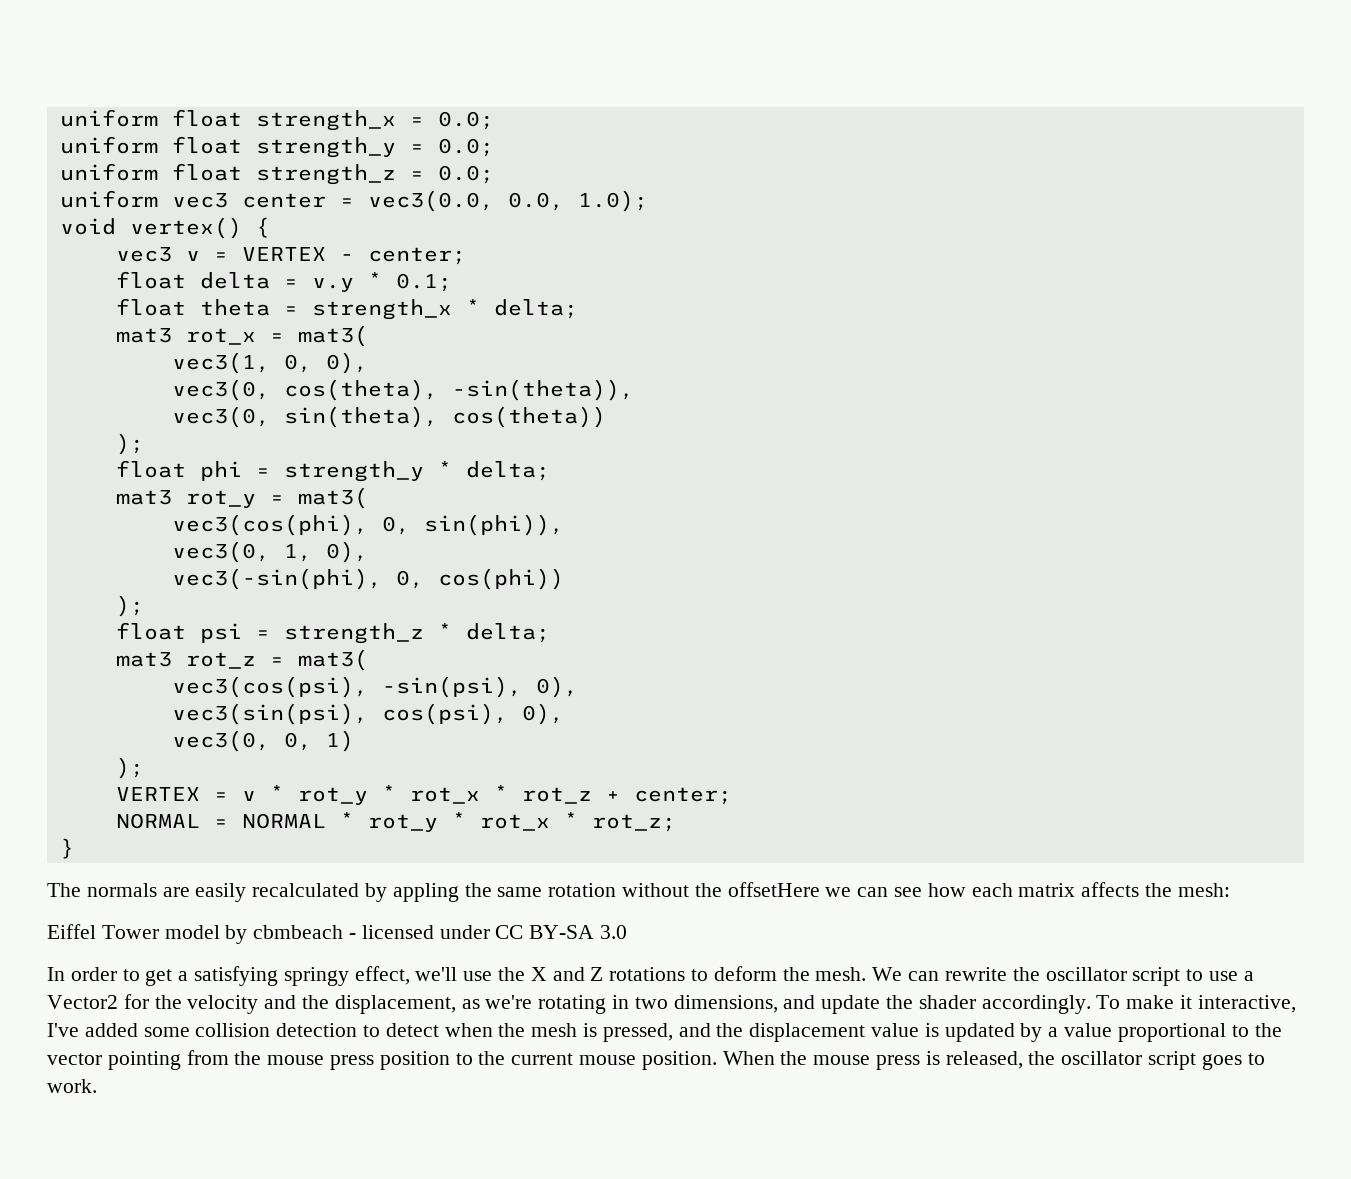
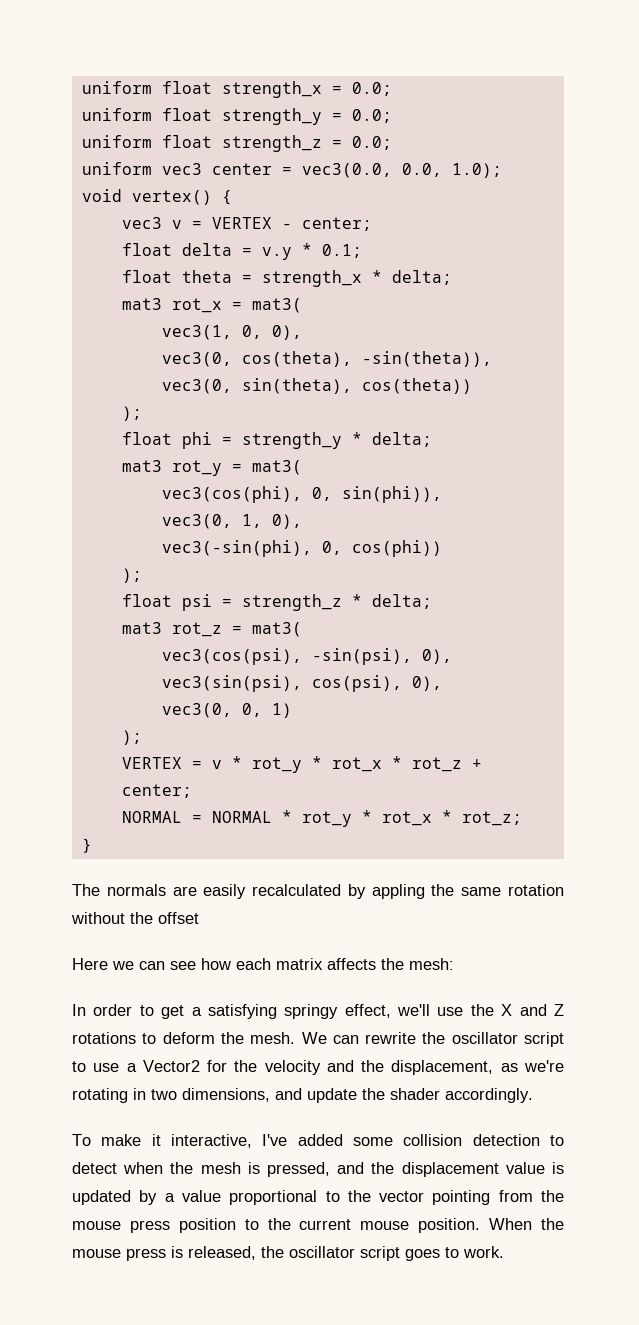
[727,882,820,897] offsetHere -> [158,912,199,924] [72,958,108,970] offset // Here
[47,924,628,944] // Eiffel Tower model by cbmbeach - licensed under CC BY-SA 3.0 -> (454, 964) none
(1091, 1004) none -> (533, 1095) //

